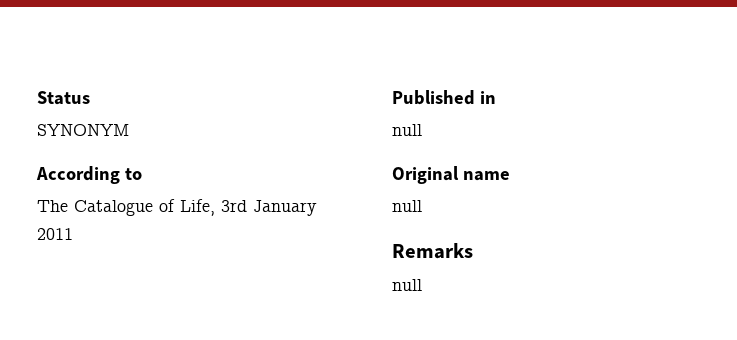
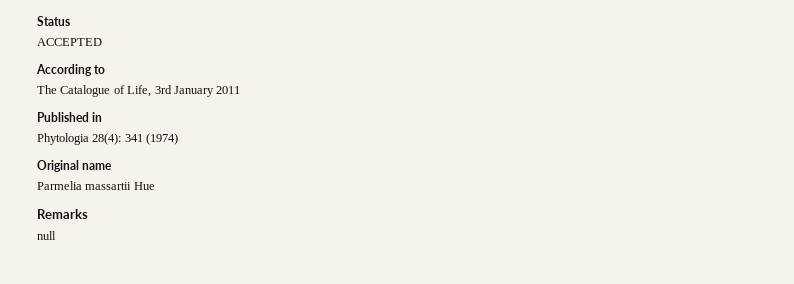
[37,124,129,136] SYNONYM -> [37,38,102,46] ACCEPTED
[392,124,422,136] null -> [37,133,179,145] Phytologia 28(4): 341 (1974)
[392,200,422,212] null -> [37,181,155,190] Parmelia massartii Hue

